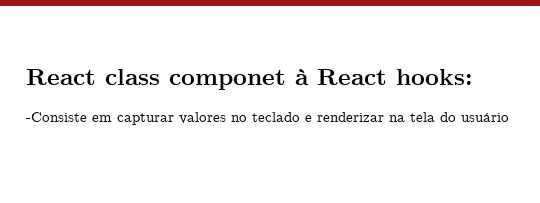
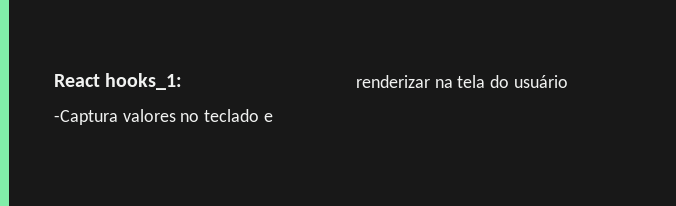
[26,68,473,90] [26,112,174,125] React class componet à React hooks: // -Consiste em capturar -> [54,73,183,90] [54,110,118,125] React hooks_1: // -Captura

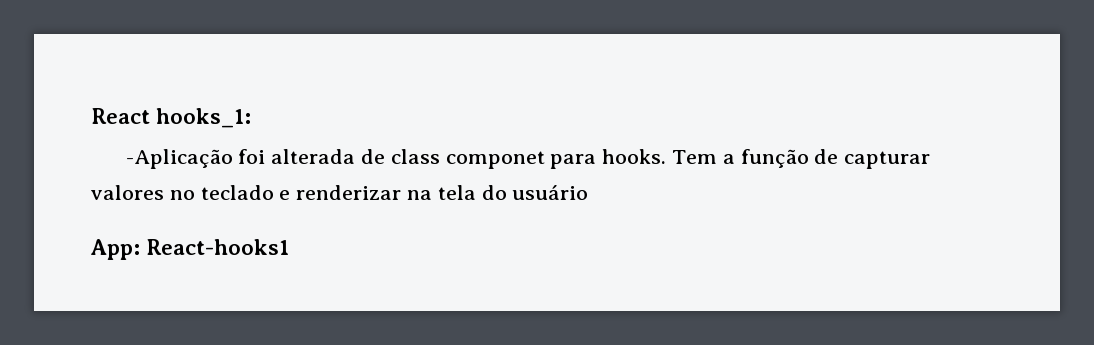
[54,110,118,125] -Captura -> [125,149,931,169] -Aplicação foi alterada de class componet para hooks. Tem a função de capturar
(568, 81) none -> [90,239,290,260] // App: React-hooks1

